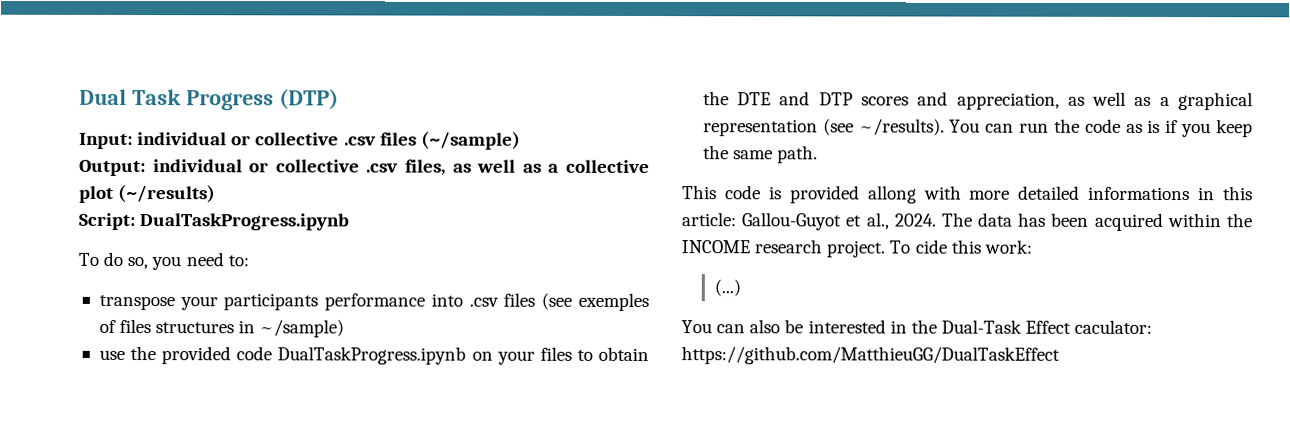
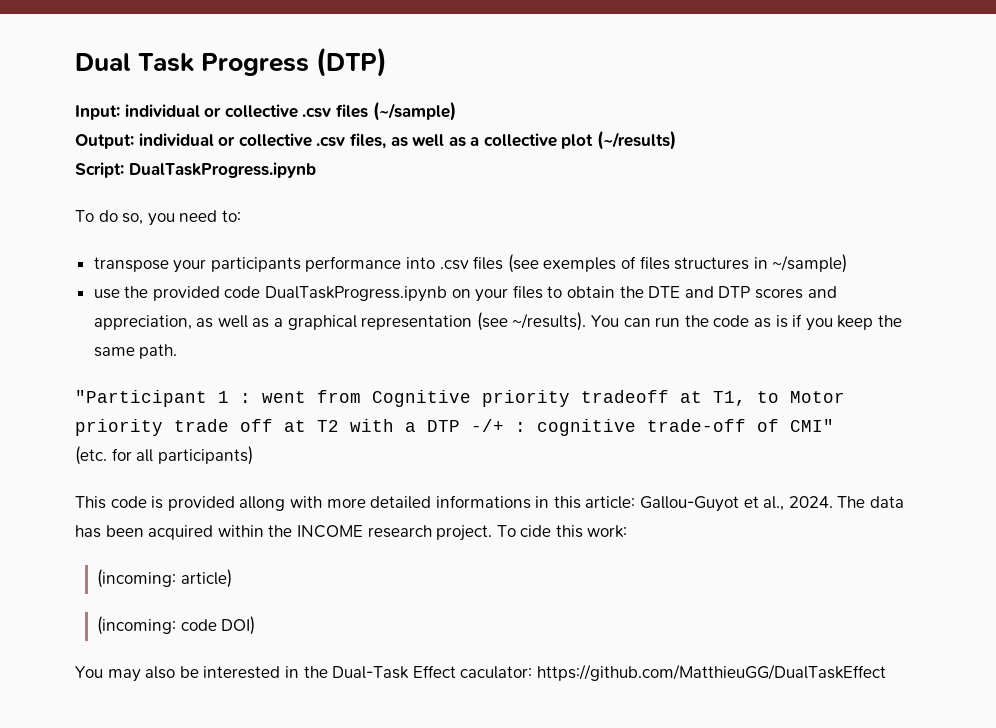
(819, 154) none -> [75,390,845,407] [75,419,834,436] [75,446,253,465] // "Participant 1 : went from Cognitive priority tradeoff at T1, to Motor priority trade off at T2 with a DTP -/+ : cognitive trade-off of CMI" // (etc. for all participants)
[714,279,742,297] [681,320,746,334] (...) // You can -> [97,569,232,588] [97,616,256,635] [75,666,141,682] (incoming: article) // (incoming: code DOI) // You may

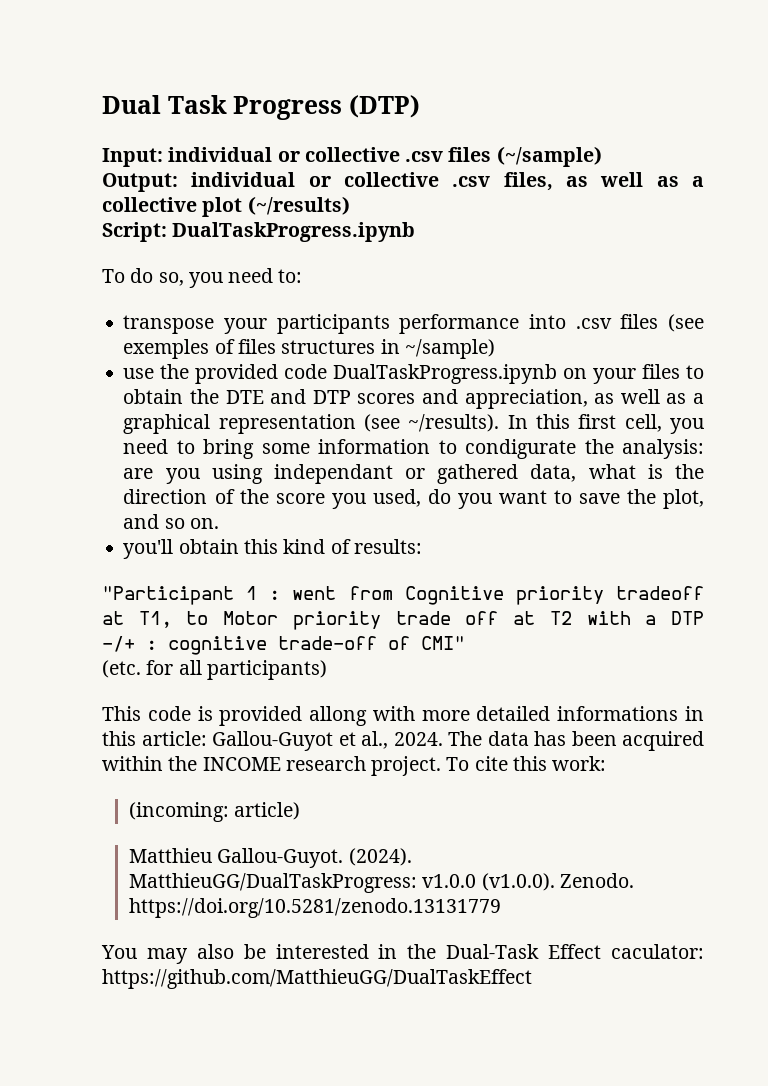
[591,314,902,331] [93,344,178,359] You can run the code as is if you keep the same path. -> [507,414,705,434] [123,439,704,459] [123,464,704,484] [123,489,705,509] [123,514,219,529] [123,539,422,559] In this first cell, you need to bring some information to condigurate the analysis: are you using independant or gathered data, what is the direction of the score you used, do you want to save the plot, and so on. // you'll obtain this kind of results:
[520,525,552,537] cide -> [474,756,508,771] cite
[97,616,256,635] (incoming: code DOI) -> [129,848,412,868] [129,873,634,893] [129,898,502,918] Matthieu Gallou-Guyot. (2024). MatthieuGG/DualTaskProgress: v1.0.0 (v1.0.0). Zenodo. https://doi.org/10.5281/zenodo.13131779

